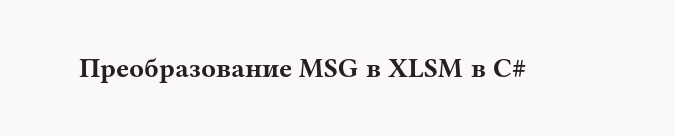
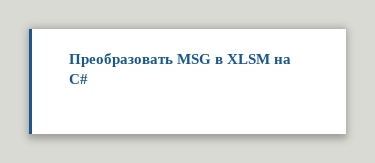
[79,58,292,83] Преобразование -> [69,53,173,67] Преобразовать
[470,65,486,77] в -> [274,57,292,64] на

